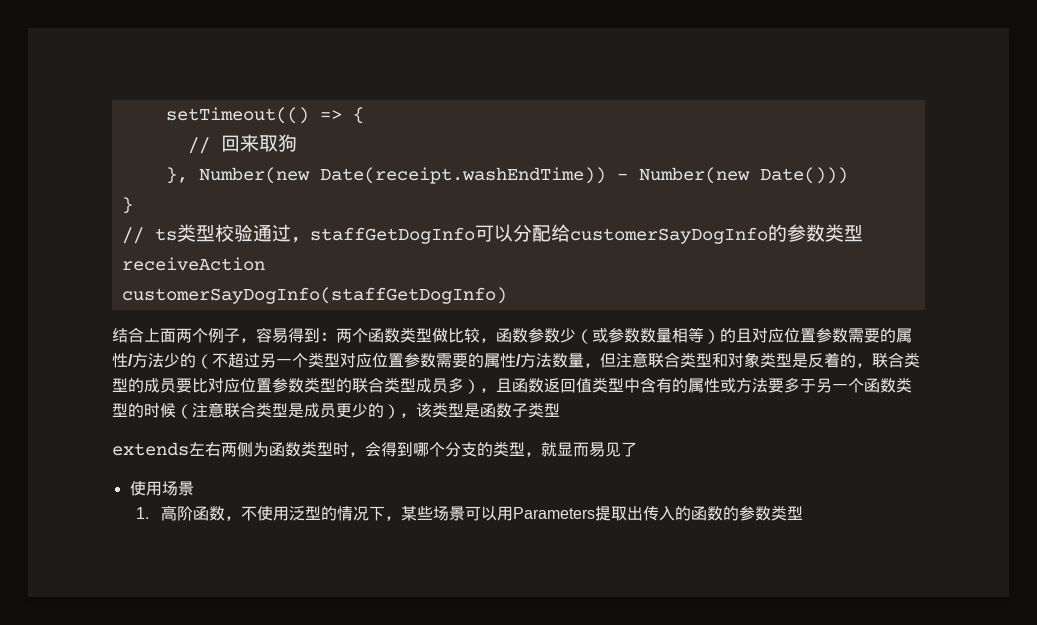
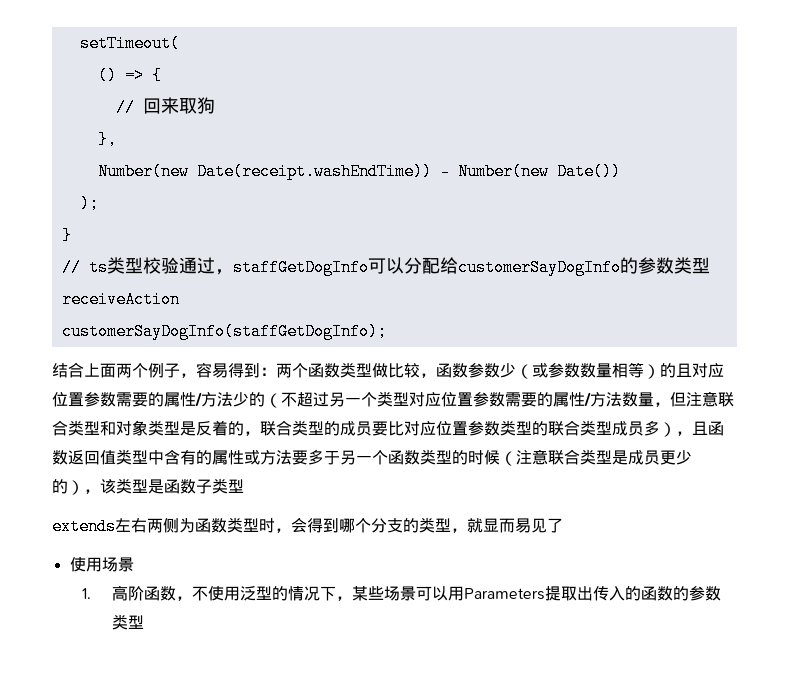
[165,107,309,124] setTimeout(() -> [79,35,180,52] [97,67,117,84] setTimeout( // ()
(188, 175) none -> (117, 139) //
[759,167,848,184] Date())) -> [556,163,621,180] [79,195,99,212] Date()) // );
[121,287,507,304] customerSayDogInfo(staffGetDogInfo) -> [61,323,387,340] customerSayDogInfo(staffGetDogInfo);

